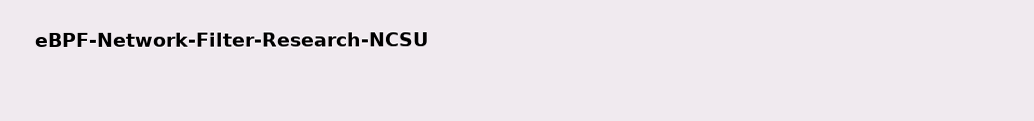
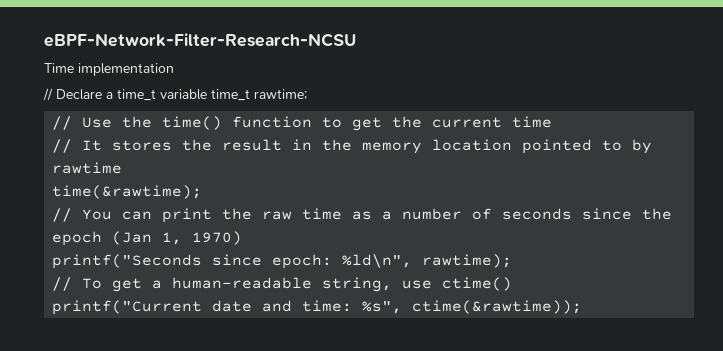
(428, 40) none -> [44,63,174,76] [43,88,307,101] [52,116,553,131] [52,139,653,154] [52,162,123,174] [52,185,203,199] [52,208,673,223] [52,231,243,246] [52,254,513,269] [52,277,513,292] [52,300,583,315] // Time implementation // // Declare a time_t variable time_t rawtime; // // Use the time() function to get the current time // // It stores the result in the memory location pointed to by rawtime // time(&rawtime); // // You can print the raw time as a number of seconds since the epoch (Jan 1, 1970) // printf("Seconds since epoch: %ld\n", rawtime); // // To get a human-readable string, use ctime() // printf("Current date and time: %s", ctime(&rawtime));

